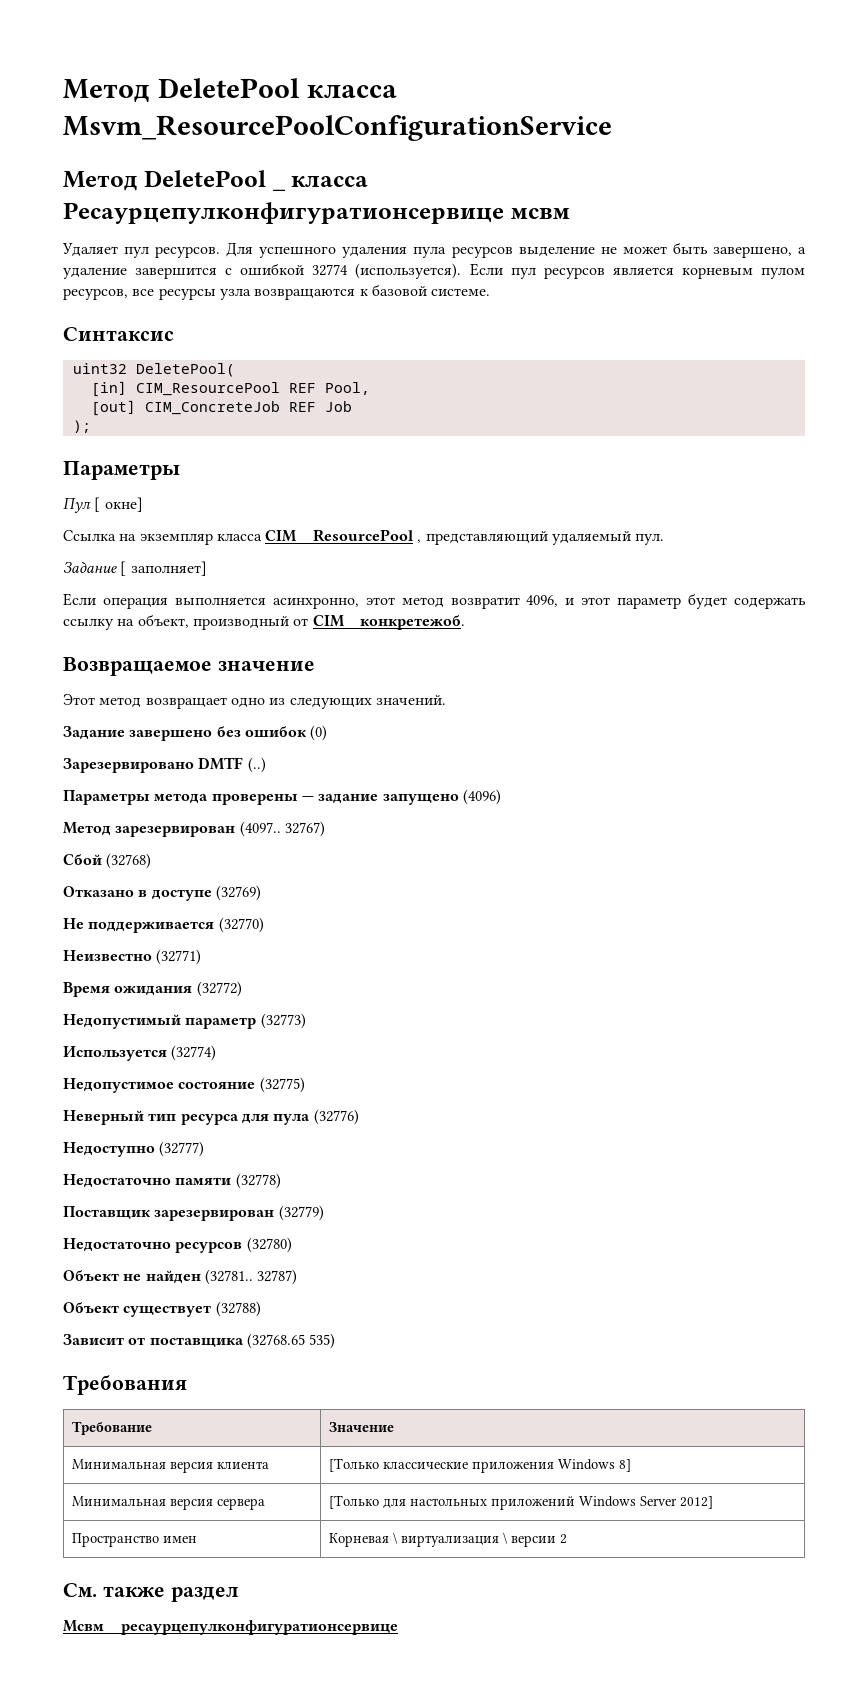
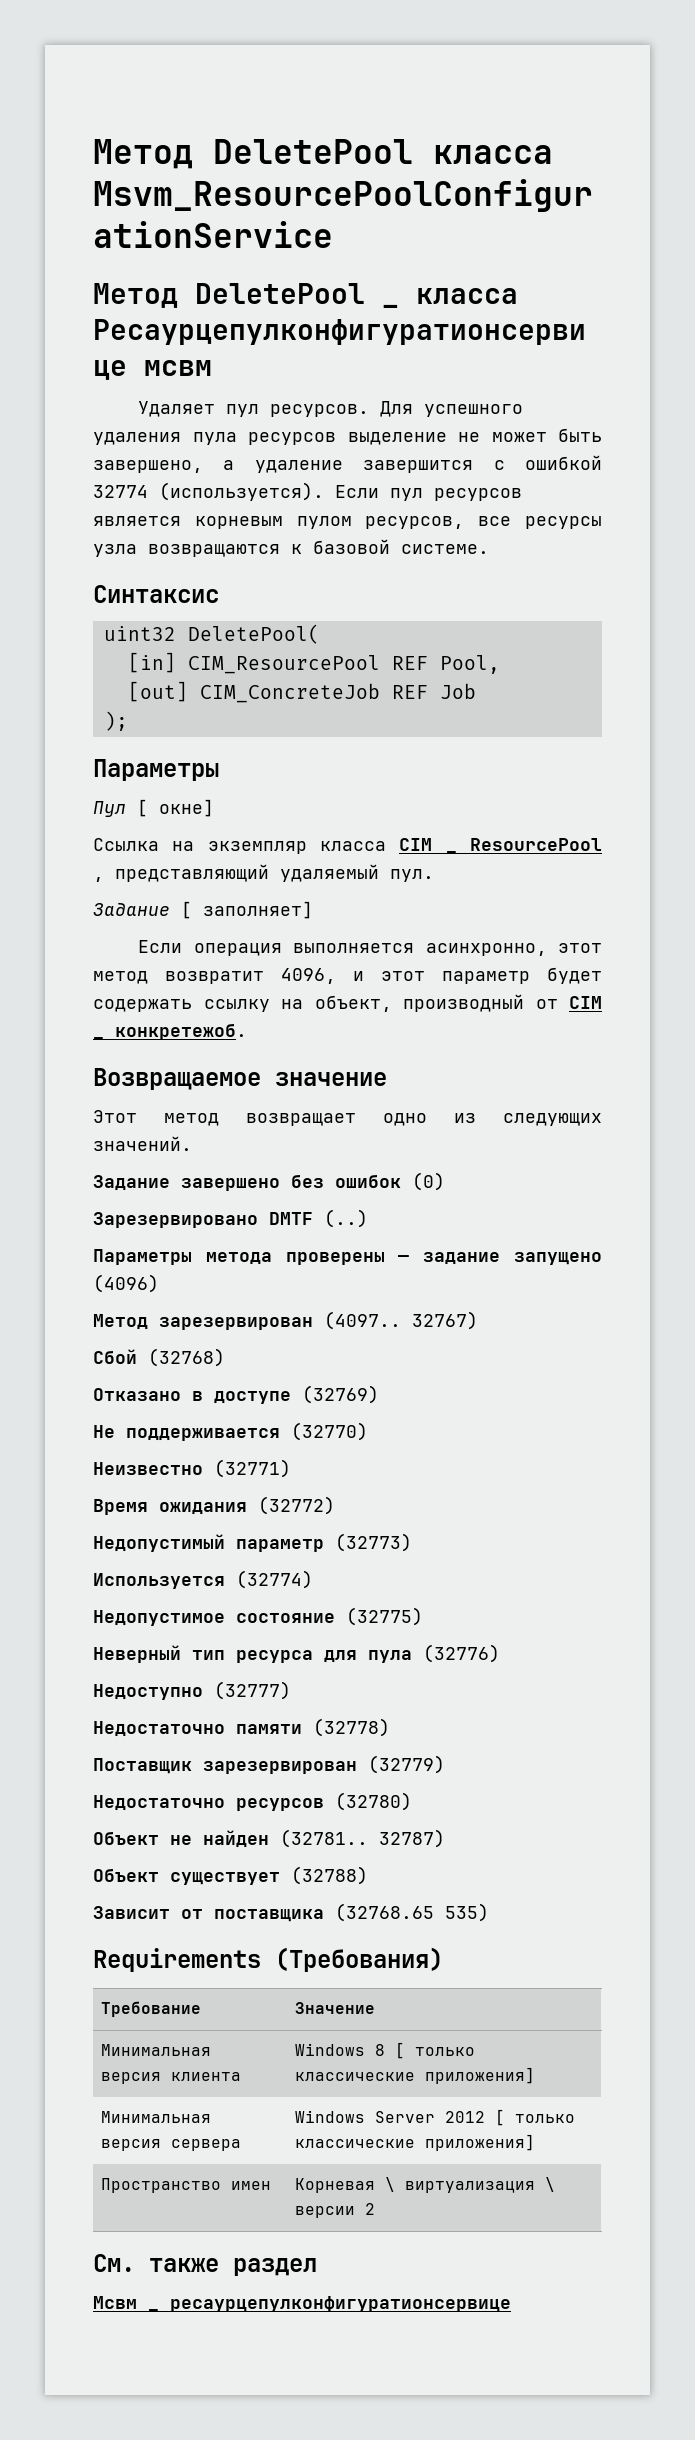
[63,1375,187,1395] Требования -> [93,1947,443,1972] Requirements (Требования)
[329,1458,632,1473] [72,1496,266,1510] [329,1495,714,1510] [Только классические приложения Windows 8] // Минимальная версия сервера | [Только для настольных приложений Windows Server 2012] -> [294,2042,475,2059] [294,2067,535,2084] [100,2111,211,2123] [100,2139,241,2151] [294,2109,575,2126] [294,2134,535,2151] Windows 8 [ только классические приложения] // Минимальная версия сервера | Windows Server 2012 [ только классические приложения]

